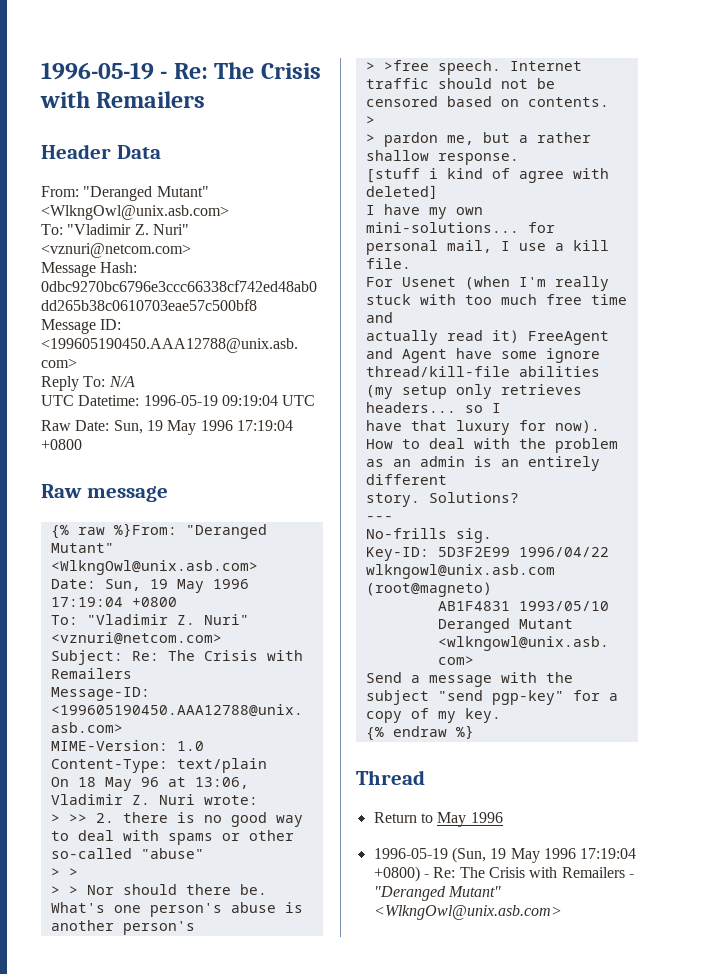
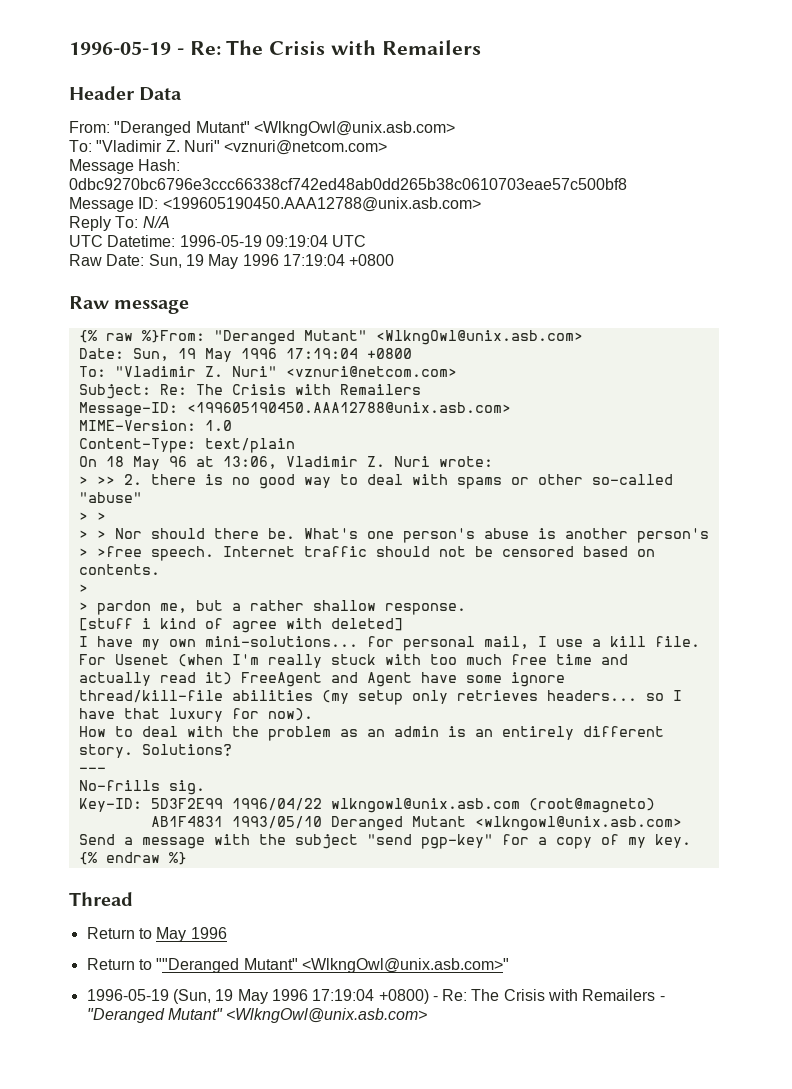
(503, 817) none -> [86,958,509,973] // Return to ""Deranged Mutant" <WlkngOwl@unix.asb.com>"

